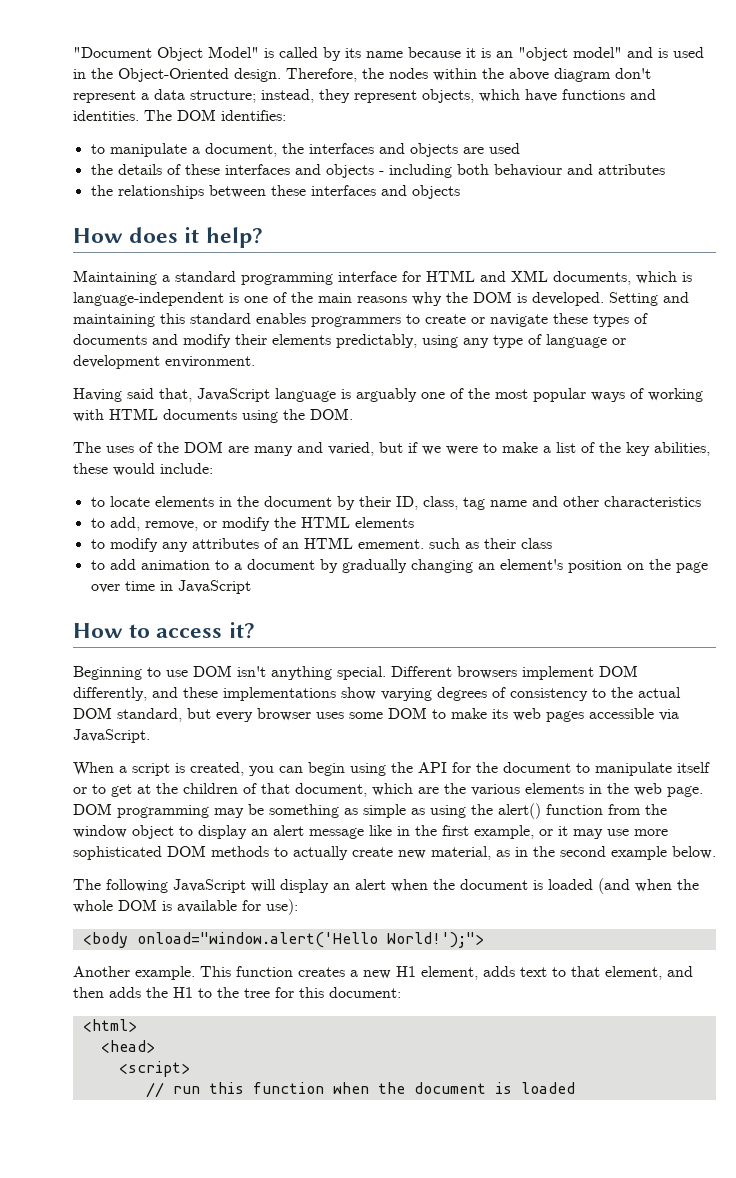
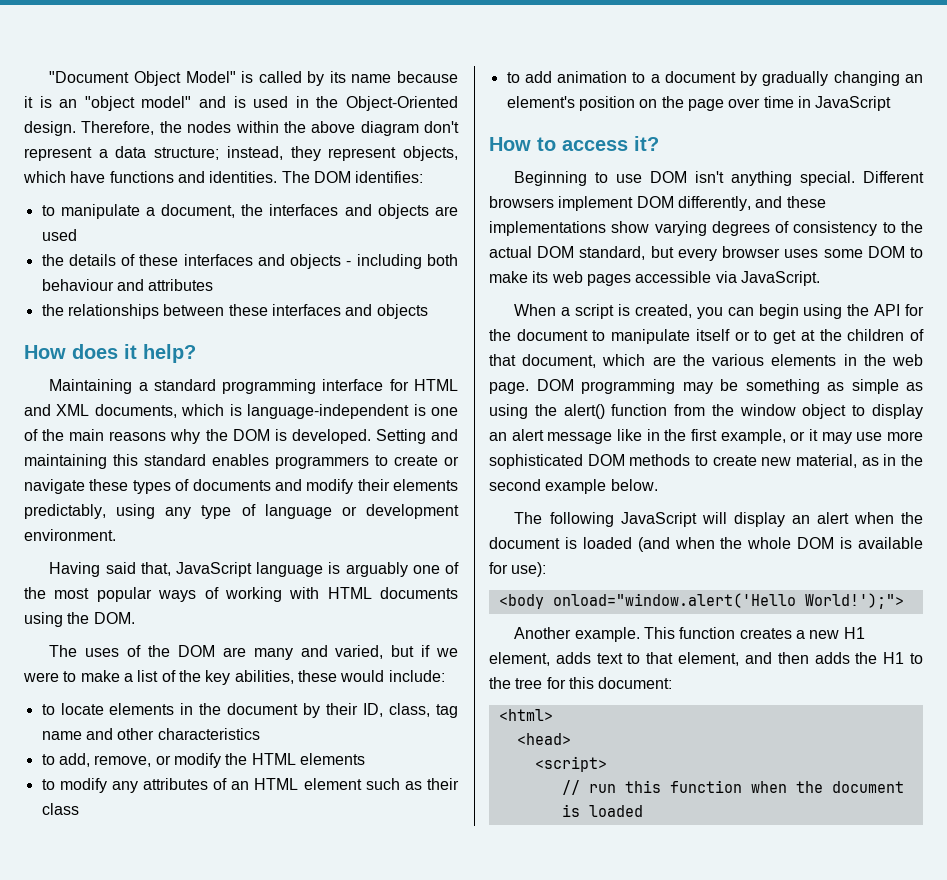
[357,539,424,549] emement. -> [303,778,362,790] element
[293,846,348,860] actually -> (708, 460) none

